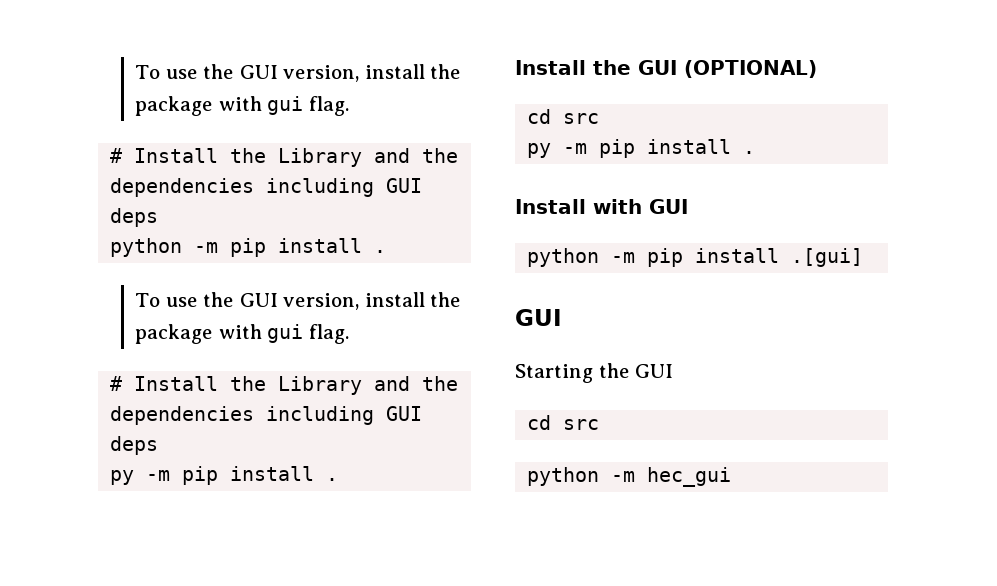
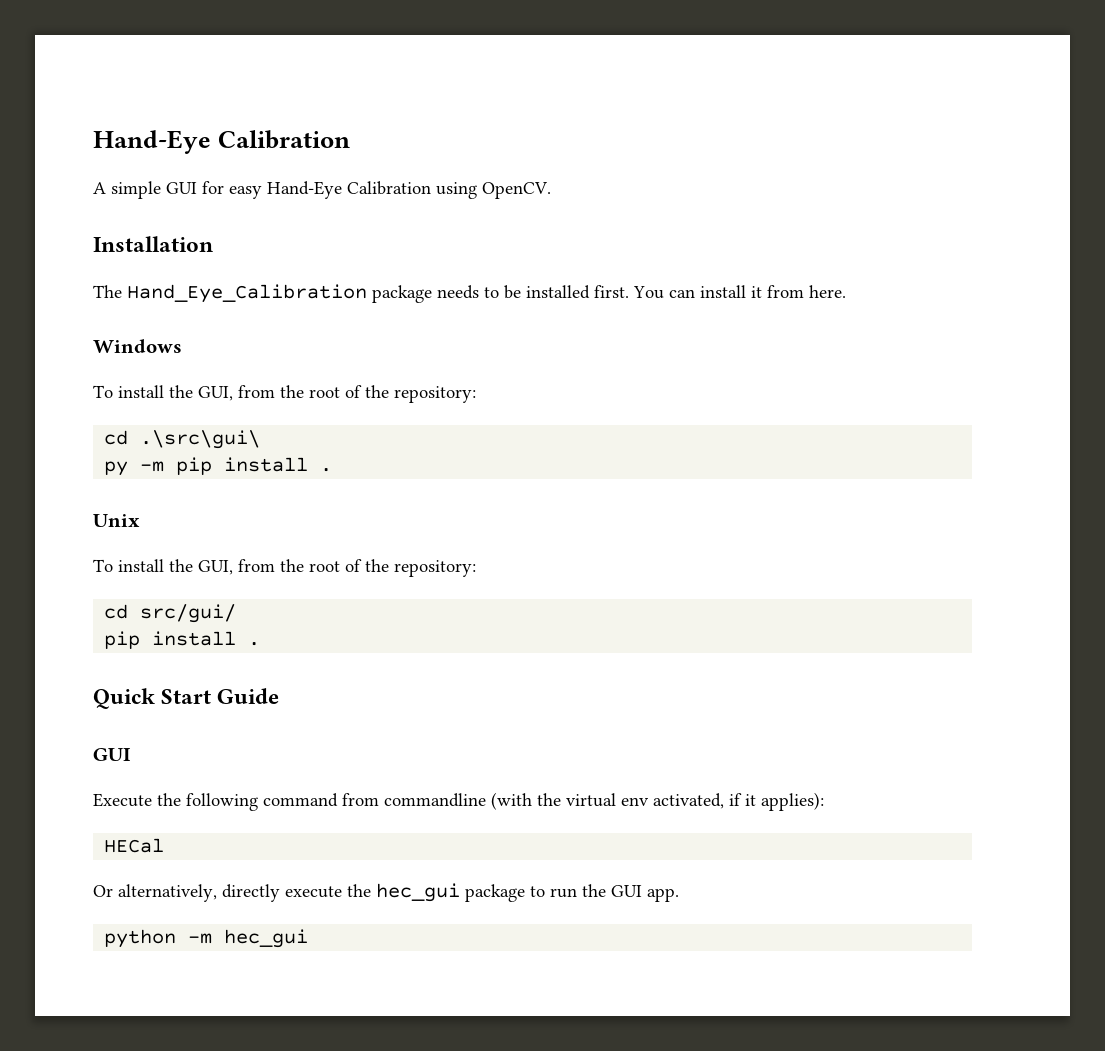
[135,64,462,82] [135,96,349,116] [110,148,459,167] [110,178,423,197] [110,208,159,227] [110,238,387,257] [135,292,462,310] [135,324,349,344] [110,376,459,395] [110,406,423,425] [110,436,159,455] [110,466,339,485] [515,60,817,78] [527,109,600,124] [527,139,756,158] [515,199,688,214] [527,248,864,267] [515,309,562,326] [515,363,674,383] [527,415,600,430] To use the GUI version, install the package with gui flag. // # Install the Library and the dependencies including GUI deps // python -m pip install . // To use the GUI version, install the package with gui flag. // # Install the Library and the dependencies including GUI deps // py -m pip install . // Install the GUI (OPTIONAL) // cd src // py -m pip install . // Install with GUI // python -m pip install .[gui] // GUI // Starting the GUI // cd src -> [93,130,351,154] [93,181,551,199] [93,236,213,252] [93,284,846,303] [93,339,182,353] [93,385,476,403] [104,430,261,449] [104,457,333,476] [93,514,140,527] [93,559,476,577] [104,604,237,623] [104,631,261,649] [93,688,280,709] [93,748,131,761] [93,792,824,811] [104,838,165,853] [93,883,679,902] Hand-Eye Calibration // A simple GUI for easy Hand-Eye Calibration using OpenCV. // Installation // The Hand_Eye_Calibration package needs to be installed first. You can install it from here. // Windows // To install the GUI, from the root of the repository: // cd .\src\gui\ // py -m pip install . // Unix // To install the GUI, from the root of the repository: // cd src/gui/ // pip install . // Quick Start Guide // GUI // Execute the following command from commandline (with the virtual env activated, if it applies): // HECal // Or alternatively, directly execute the hec_gui package to run the GUI app.

